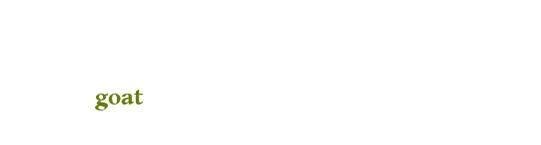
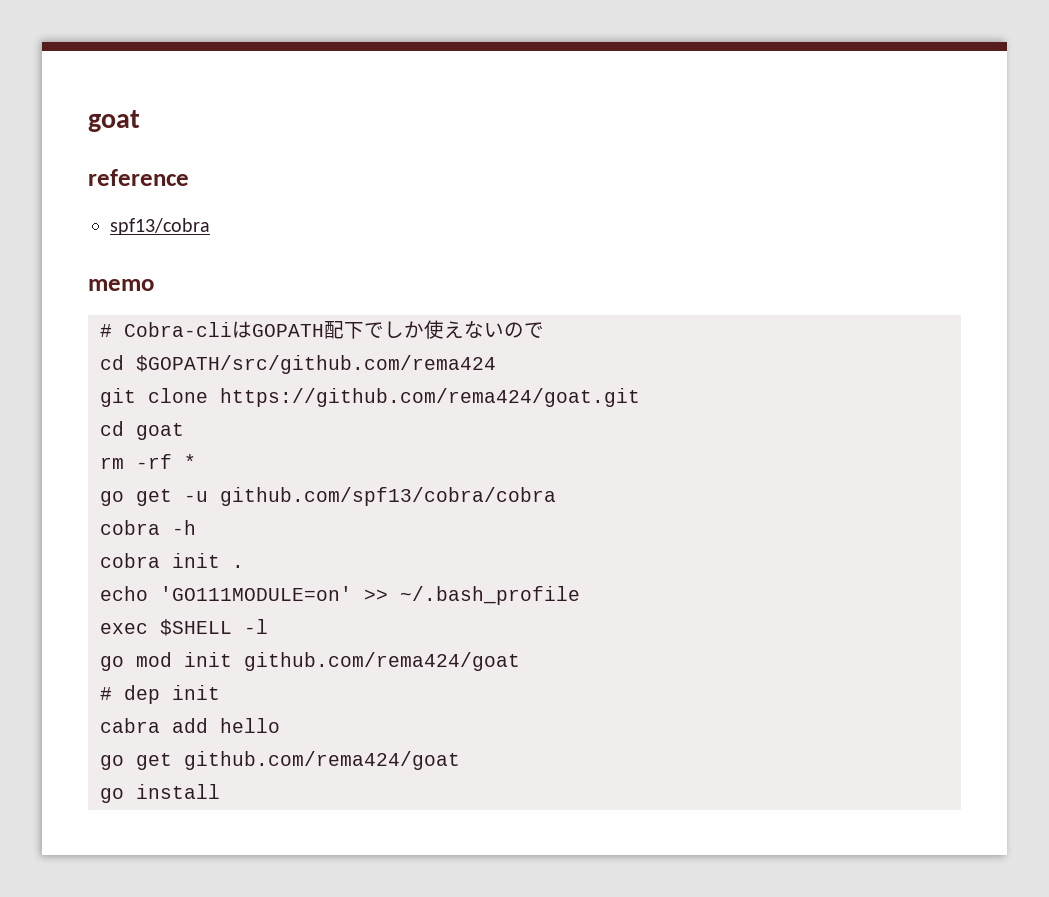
[94,89,144,111] goat -> [88,110,140,132] [88,169,189,186] [110,218,210,235] [88,279,154,291] [100,320,544,339] [100,355,496,374] [100,388,640,407] [100,421,184,440] [100,454,196,469] [100,487,556,506] [100,520,196,535] [100,553,244,568] [100,586,580,605] [100,619,268,636] [100,652,520,671] [100,685,220,704] [100,718,280,733] [100,751,460,770] [100,784,220,803] goat // reference // spf13/cobra // memo // # Cobra-cliはGOPATH配下でしか使えないので // cd $GOPATH/src/github.com/rema424 // git clone https://github.com/rema424/goat.git // cd goat // rm -rf * // go get -u github.com/spf13/cobra/cobra // cobra -h // cobra init . // echo 'GO111MODULE=on' >> ~/.bash_profile // exec $SHELL -l // go mod init github.com/rema424/goat // # dep init // cabra add hello // go get github.com/rema424/goat // go install

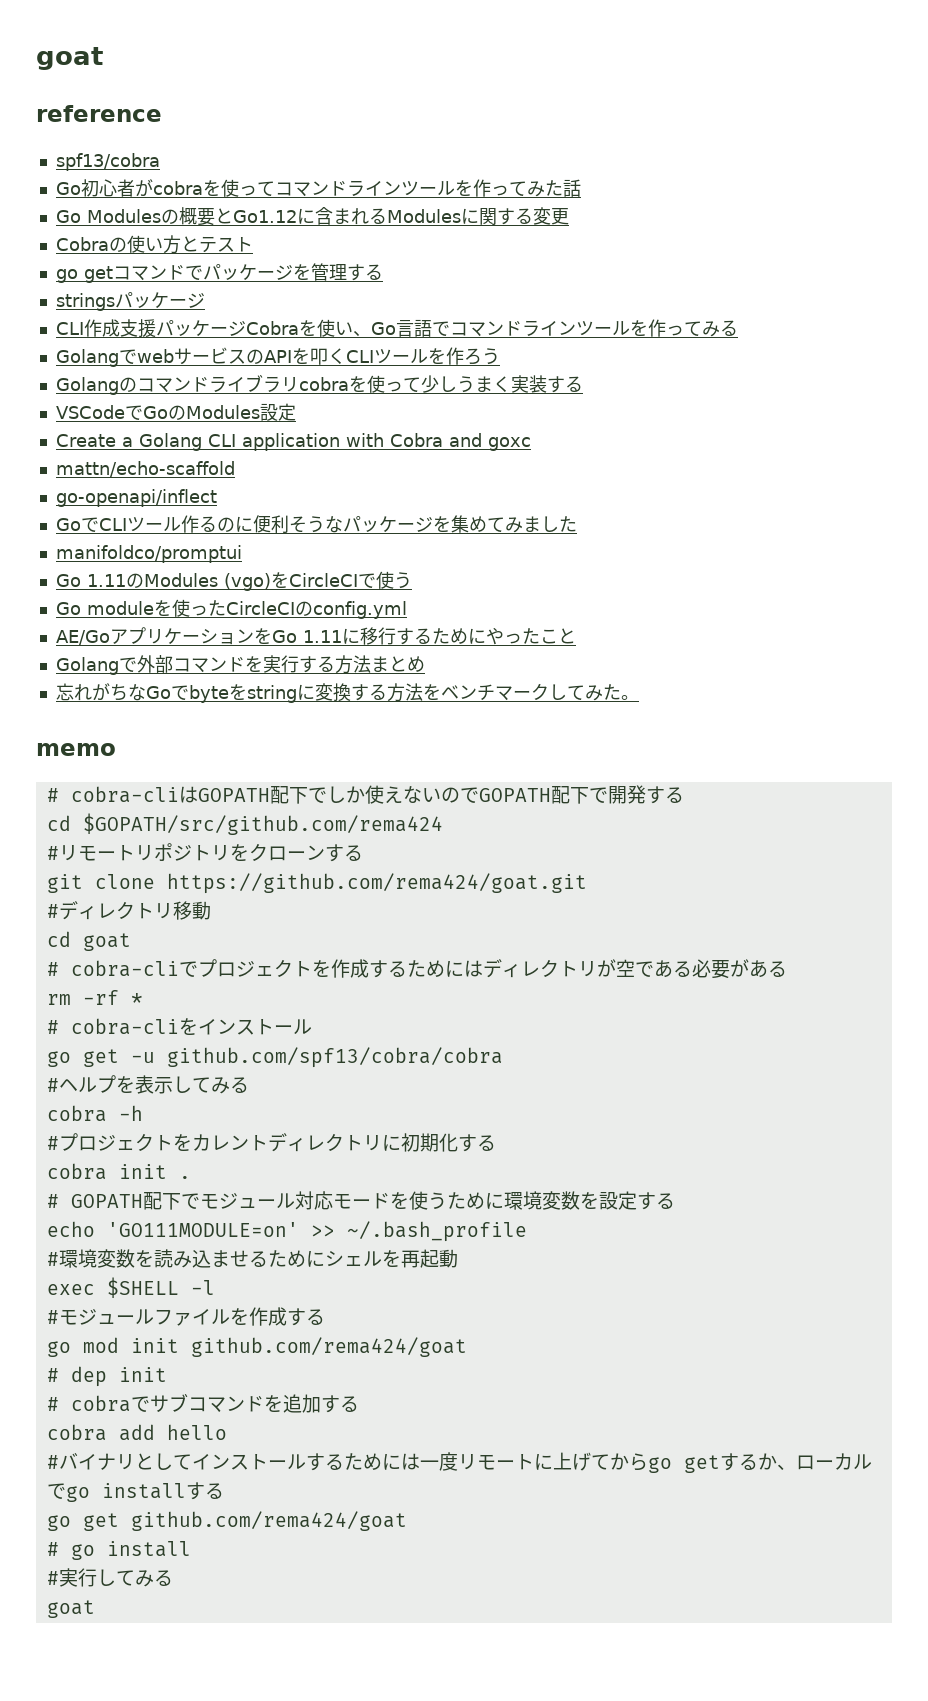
(210, 226) none -> [55,179,581,197] [55,207,569,226] [55,235,253,254] [55,263,383,283] [55,292,205,311] [55,319,738,338] [55,347,500,367] [55,374,583,395] [55,403,296,421] [55,433,531,451] [55,461,235,477] [55,489,217,507] [55,515,577,533] [55,545,242,563] [55,571,412,591] [55,599,407,619] [55,627,576,645] [55,655,425,675] [55,683,639,703] // Go初心者がcobraを使ってコマンドラインツールを作ってみた話 // Go Modulesの概要とGo1.12に含まれるModulesに関する変更 // Cobraの使い方とテスト // go getコマンドでパッケージを管理する // stringsパッケージ // CLI作成支援パッケージCobraを使い、Go言語でコマンドラインツールを作ってみる // GolangでwebサービスのAPIを叩くCLIツールを作ろう // Golangのコマンドライブラリcobraを使って少しうまく実装する // VSCodeでGoのModules設定 // Create a Golang CLI application with Cobra and goxc // mattn/echo-scaffold // go-openapi/inflect // GoでCLIツール作るのに便利そうなパッケージを集めてみました // manifoldco/promptui // Go 1.11のModules (vgo)をCircleCIで使う // Go moduleを使ったCircleCIのconfig.yml // AE/GoアプリケーションをGo 1.11に移行するためにやったこと // Golangで外部コマンドを実行する方法まとめ // 忘れがちなGoでbyteをstringに変換する方法をベンチマークしてみた。
[124,322,232,337] Cobra-cli -> [70,786,179,803] cobra-cli
[100,355,496,374] [100,388,640,407] [100,421,184,440] [100,454,196,469] [100,487,556,506] [100,520,196,535] [100,553,244,568] [100,586,580,605] [100,619,268,636] // cd $GOPATH/src/github.com/rema424 // git clone https://github.com/rema424/goat.git // cd goat // rm -rf * // go get -u github.com/spf13/cobra/cobra // cobra -h // cobra init . // echo 'GO111MODULE=on' >> ~/.bash_profile // exec $SHELL -l -> [478,785,684,804] [46,813,443,835] [46,843,363,862] [46,873,587,894] [46,901,211,920] [46,931,131,951] [46,959,787,979] [46,990,143,1005] [46,1018,312,1035] [46,1047,503,1068] [46,1075,249,1094] [46,1105,143,1122] [46,1133,496,1152] [46,1163,191,1180] [46,1191,675,1210] [46,1221,527,1242] [46,1249,458,1268] [46,1277,215,1298] [46,1307,325,1326] GOPATH配下で開発する // cd $GOPATH/src/github.com/rema424 // #リモートリポジトリをクローンする // git clone https://github.com/rema424/goat.git // #ディレクトリ移動 // cd goat // # cobra-cliでプロジェクトを作成するためにはディレクトリが空である必要がある // rm -rf * // # cobra-cliをインストール // go get -u github.com/spf13/cobra/cobra // #ヘルプを表示してみる // cobra -h // #プロジェクトをカレントディレクトリに初期化する // cobra init . // # GOPATH配下でモジュール対応モードを使うために環境変数を設定する // echo 'GO111MODULE=on' >> ~/.bash_profile // #環境変数を読み込ませるためにシェルを再起動 // exec $SHELL -l // #モジュールファイルを作成する
[100,718,280,733] cabra add hello -> [46,1393,359,1413] [46,1424,227,1441] [46,1452,872,1473] [46,1482,224,1502] # cobraでサブコマンドを追加する // cobra add hello // #バイナリとしてインストールするためには一度リモートに上げてからgo getするか、ローカルでgo installする
[100,784,220,803] go install -> [46,1541,191,1560] [46,1568,173,1587] [46,1600,95,1618] # go install // #実行してみる // goat

